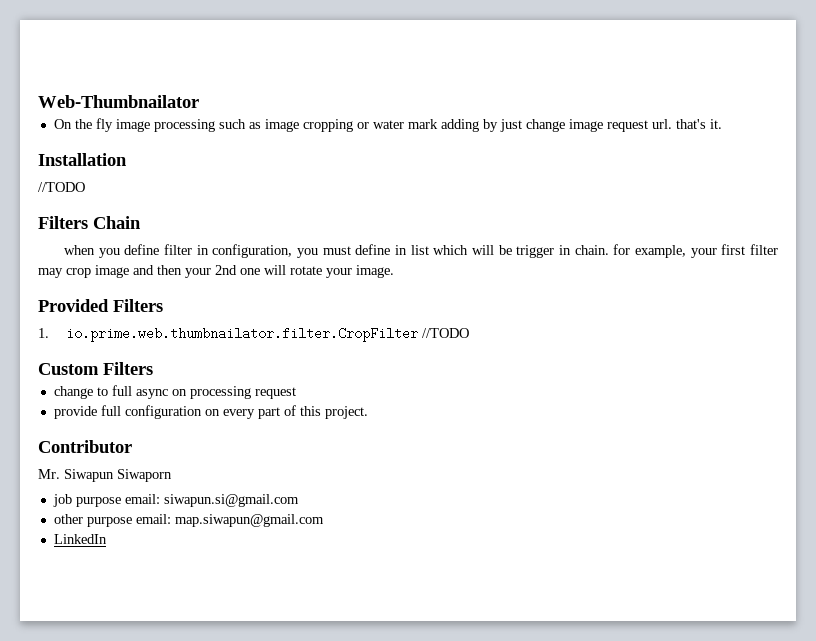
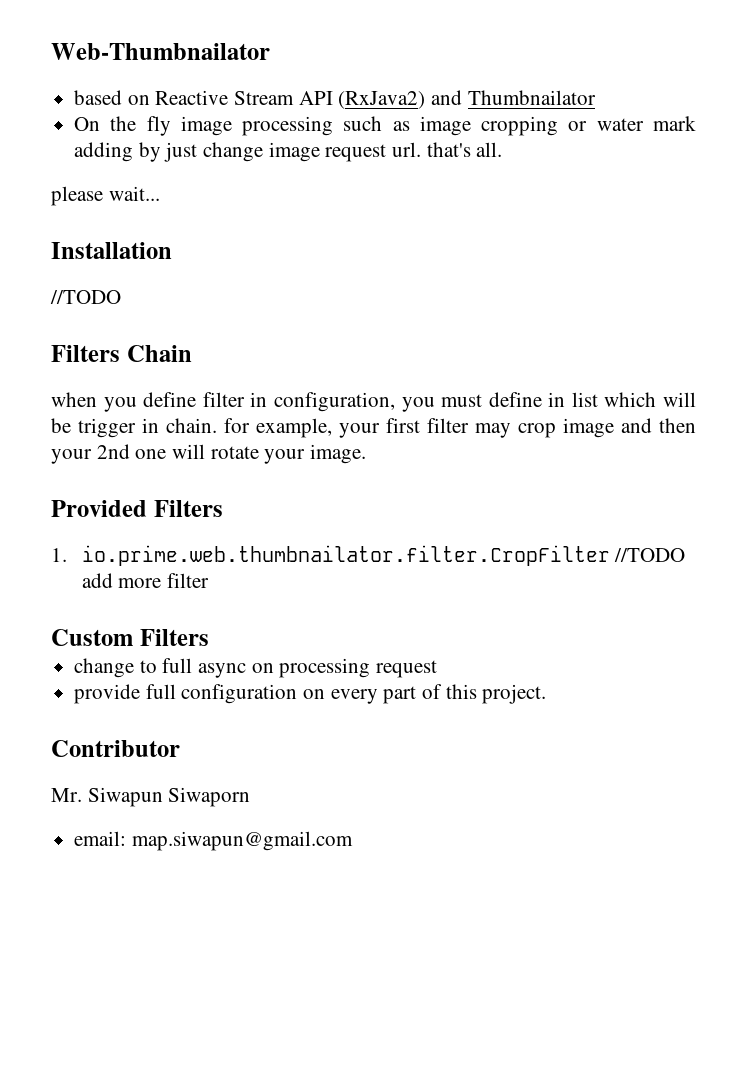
(199, 101) none -> [74,90,596,109] // based on Reactive Stream API (RxJava2) and Thumbnailator
[709,119,722,129] it. -> [476,142,503,157] [51,186,160,206] all. // please wait...
(469, 333) none -> [81,573,210,588] add more filter
[52,494,299,507] [53,514,132,527] job purpose email: siwapun.si@gmail.com // other purpose -> (251, 797) none
[53,534,107,544] // LinkedIn -> (353, 841) none

